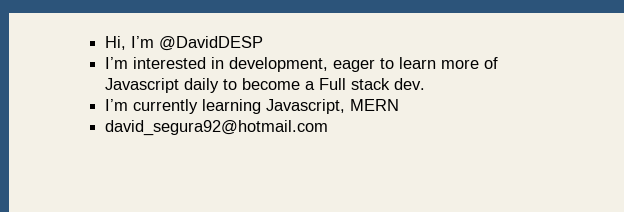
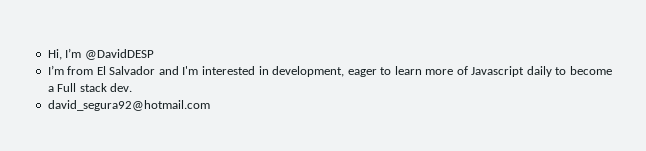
(129, 63) none -> [67,66,199,75] from El Salvador and I'm
[105,99,400,114] // I’m currently learning Javascript, MERN -> (132, 87) none

